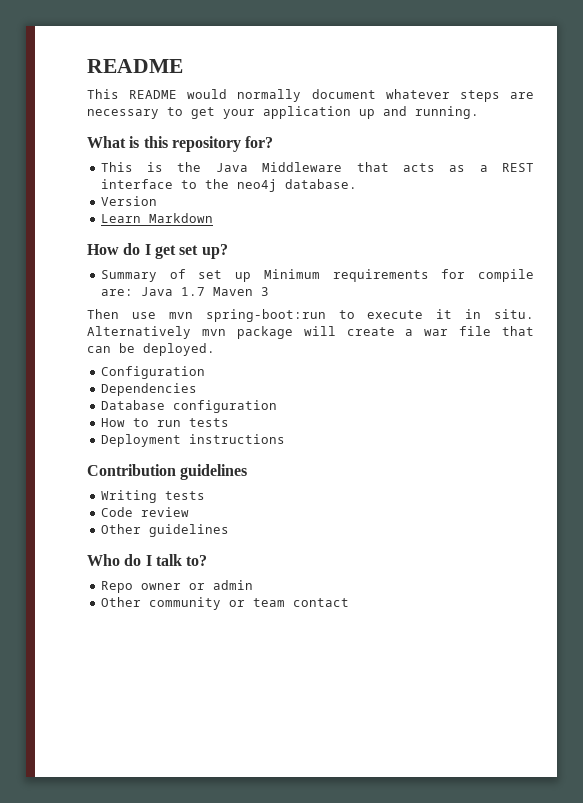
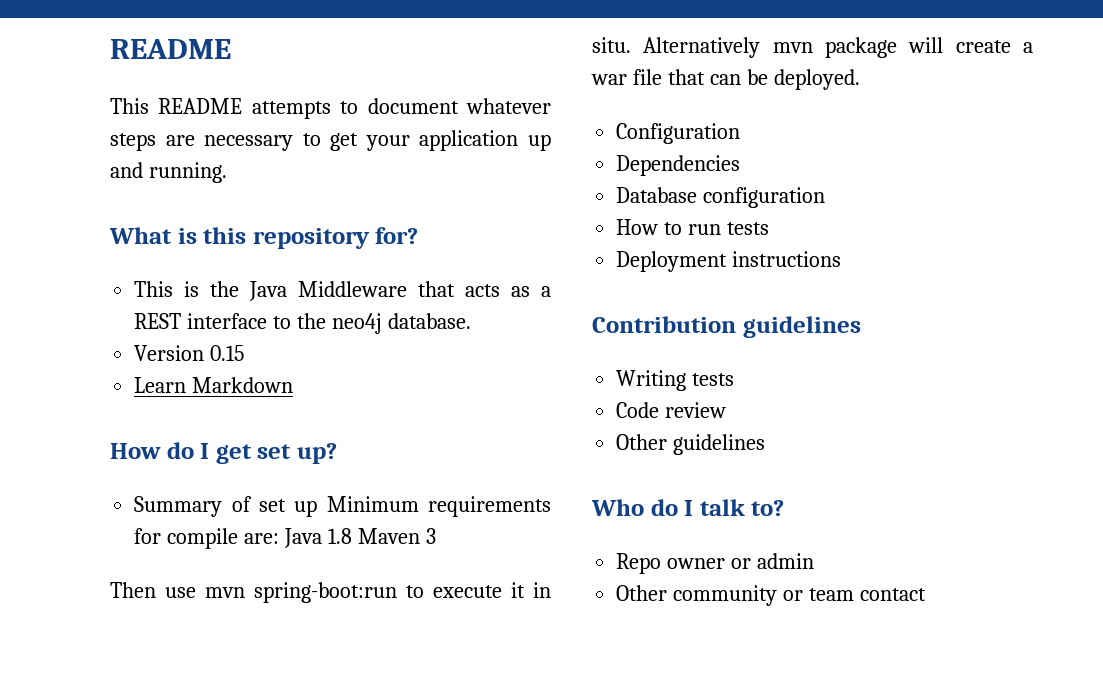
[187,89,302,102] would normally -> [251,101,359,119] attempts to
(157, 201) none -> [210,345,245,361] 0.15
[180,287,205,296] 1.7 -> [327,528,352,544] 1.8

